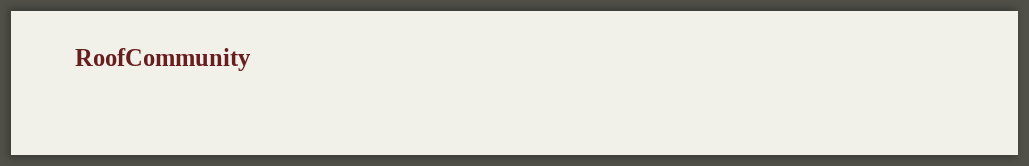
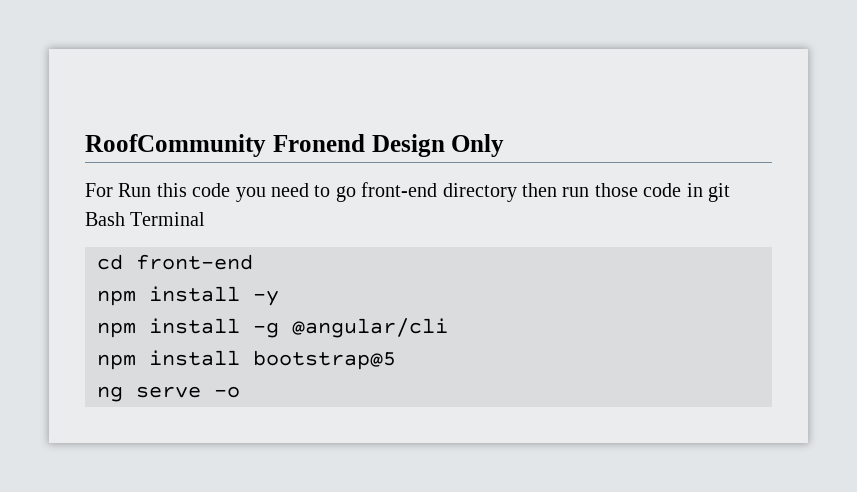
(251, 59) none -> [272,134,505,157] [85,182,730,202] [85,212,206,226] [97,254,253,270] [97,286,279,306] [97,318,448,338] [97,350,396,370] [97,386,240,402] Fronend Design Only // For Run this code you need to go front-end directory then run those code in git Bash Terminal // cd front-end // npm install -y // npm install -g @angular/cli // npm install bootstrap@5 // ng serve -o

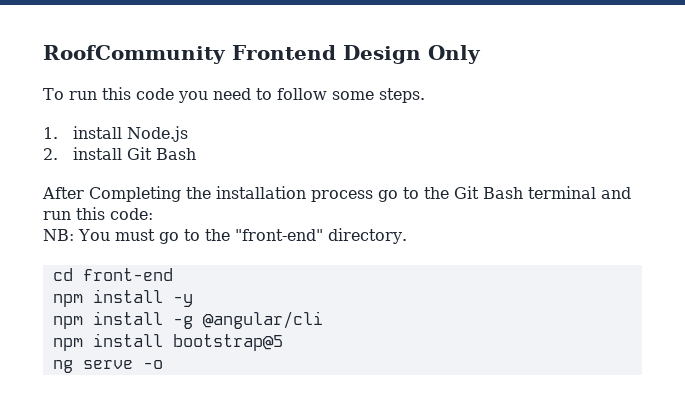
[272,134,365,152] Fronend -> [232,45,336,60] Frontend
[85,183,152,197] For Run -> [43,88,97,100] To run
[335,182,730,202] [85,212,206,226] go front-end directory then run those code in git Bash Terminal -> [276,88,425,103] [43,126,188,142] [43,147,196,160] [42,186,631,202] [43,207,153,220] [43,228,407,244] follow some steps. // 1. install Node.js // 2. install Git Bash // After Completing the installation process go to the Git Bash terminal and run this code: // NB: You must go to the "front-end" directory.

